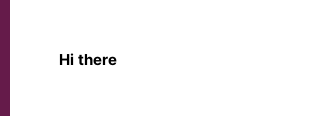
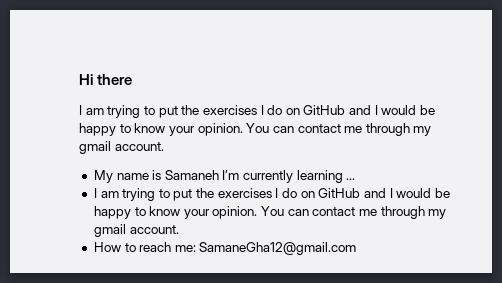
(118, 60) none -> [79,105,436,118] [79,123,432,136] [79,141,164,154] [93,170,356,183] [93,188,450,201] [93,206,447,219] [93,224,179,237] [93,242,357,255] // I am trying to put the exercises I do on GitHub and I would be happy to know your opinion. You can contact me through my gmail account. // My name is Samaneh I’m currently learning ... // I am trying to put the exercises I do on GitHub and I would be happy to know your opinion. You can contact me through my gmail account. // How to reach me: SamaneGha12@gmail.com

